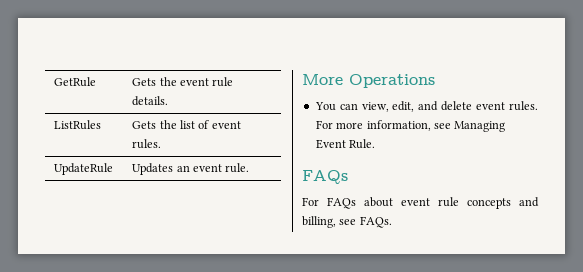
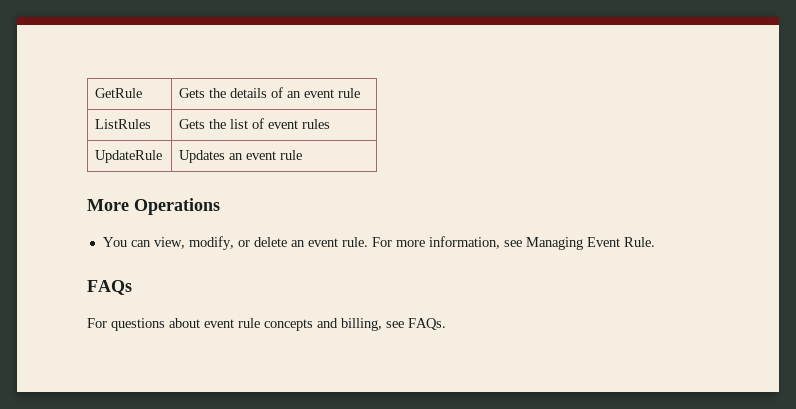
[180,77,234,87] [132,96,169,106] event rule details. -> [230,87,361,98] details of an event rule
[132,139,162,149] rules. -> [302,119,331,129] rules
[225,163,250,173] rule. -> [280,150,303,160] rule
[392,101,538,112] edit, and delete event rules. -> [188,236,368,250] modify, or delete an event rule.
[327,197,356,209] FAQs -> [111,318,165,331] questions

